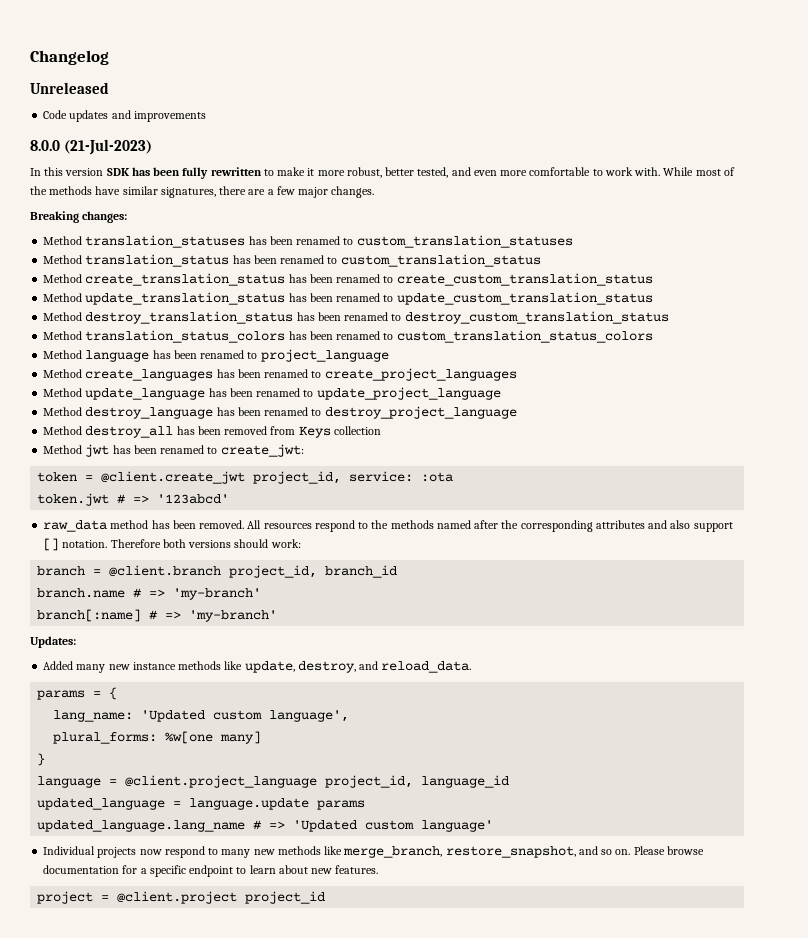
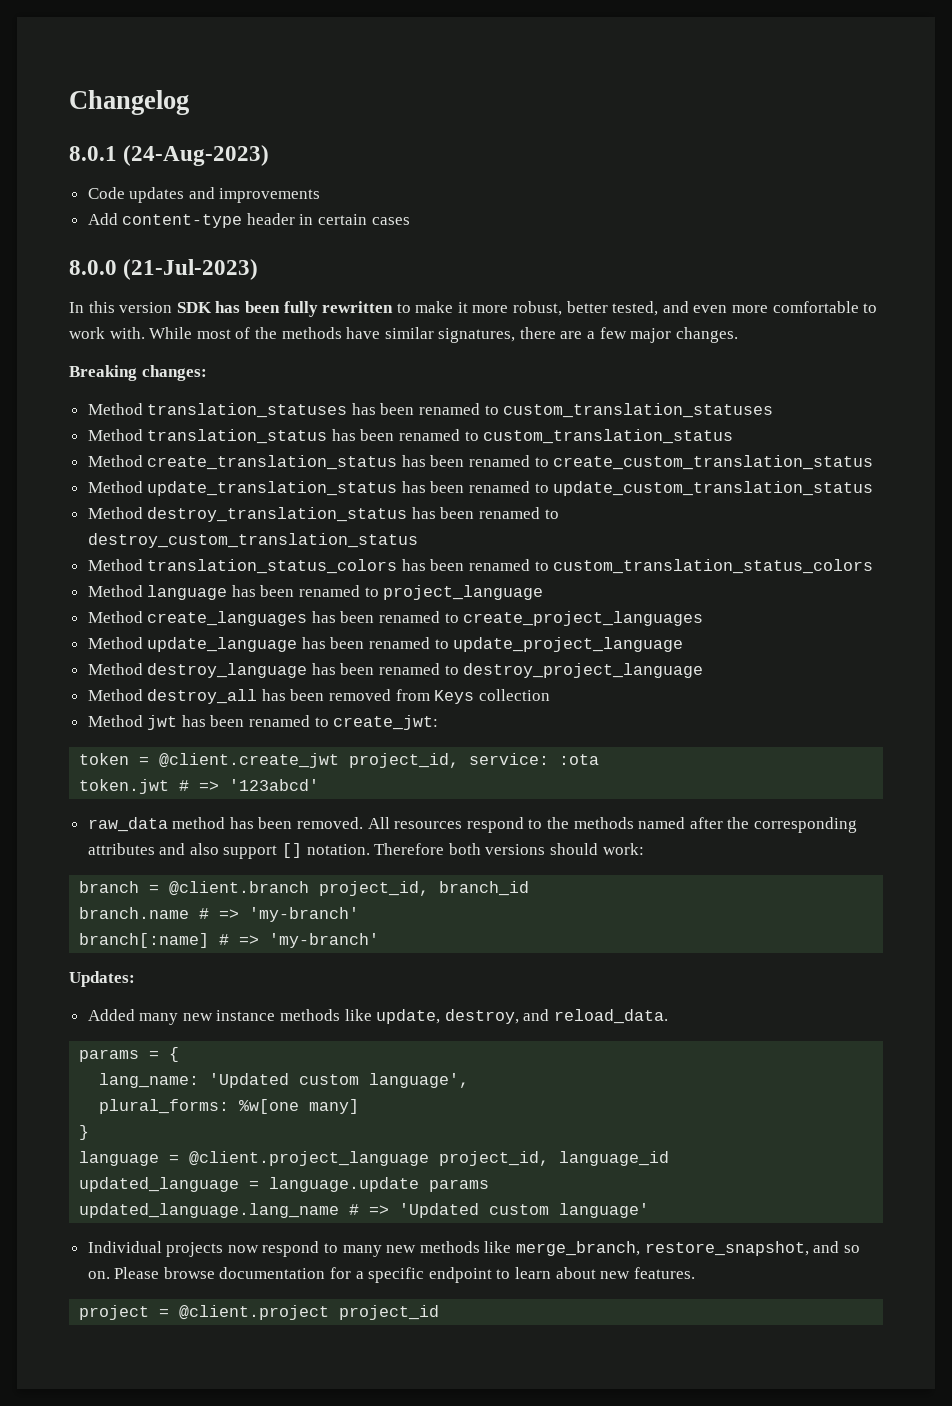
[30,82,109,94] Unreleased -> [69,145,270,166] 8.0.1 (24-Aug-2023)
(206, 116) none -> [87,213,410,228] // Add content-type header in certain cases

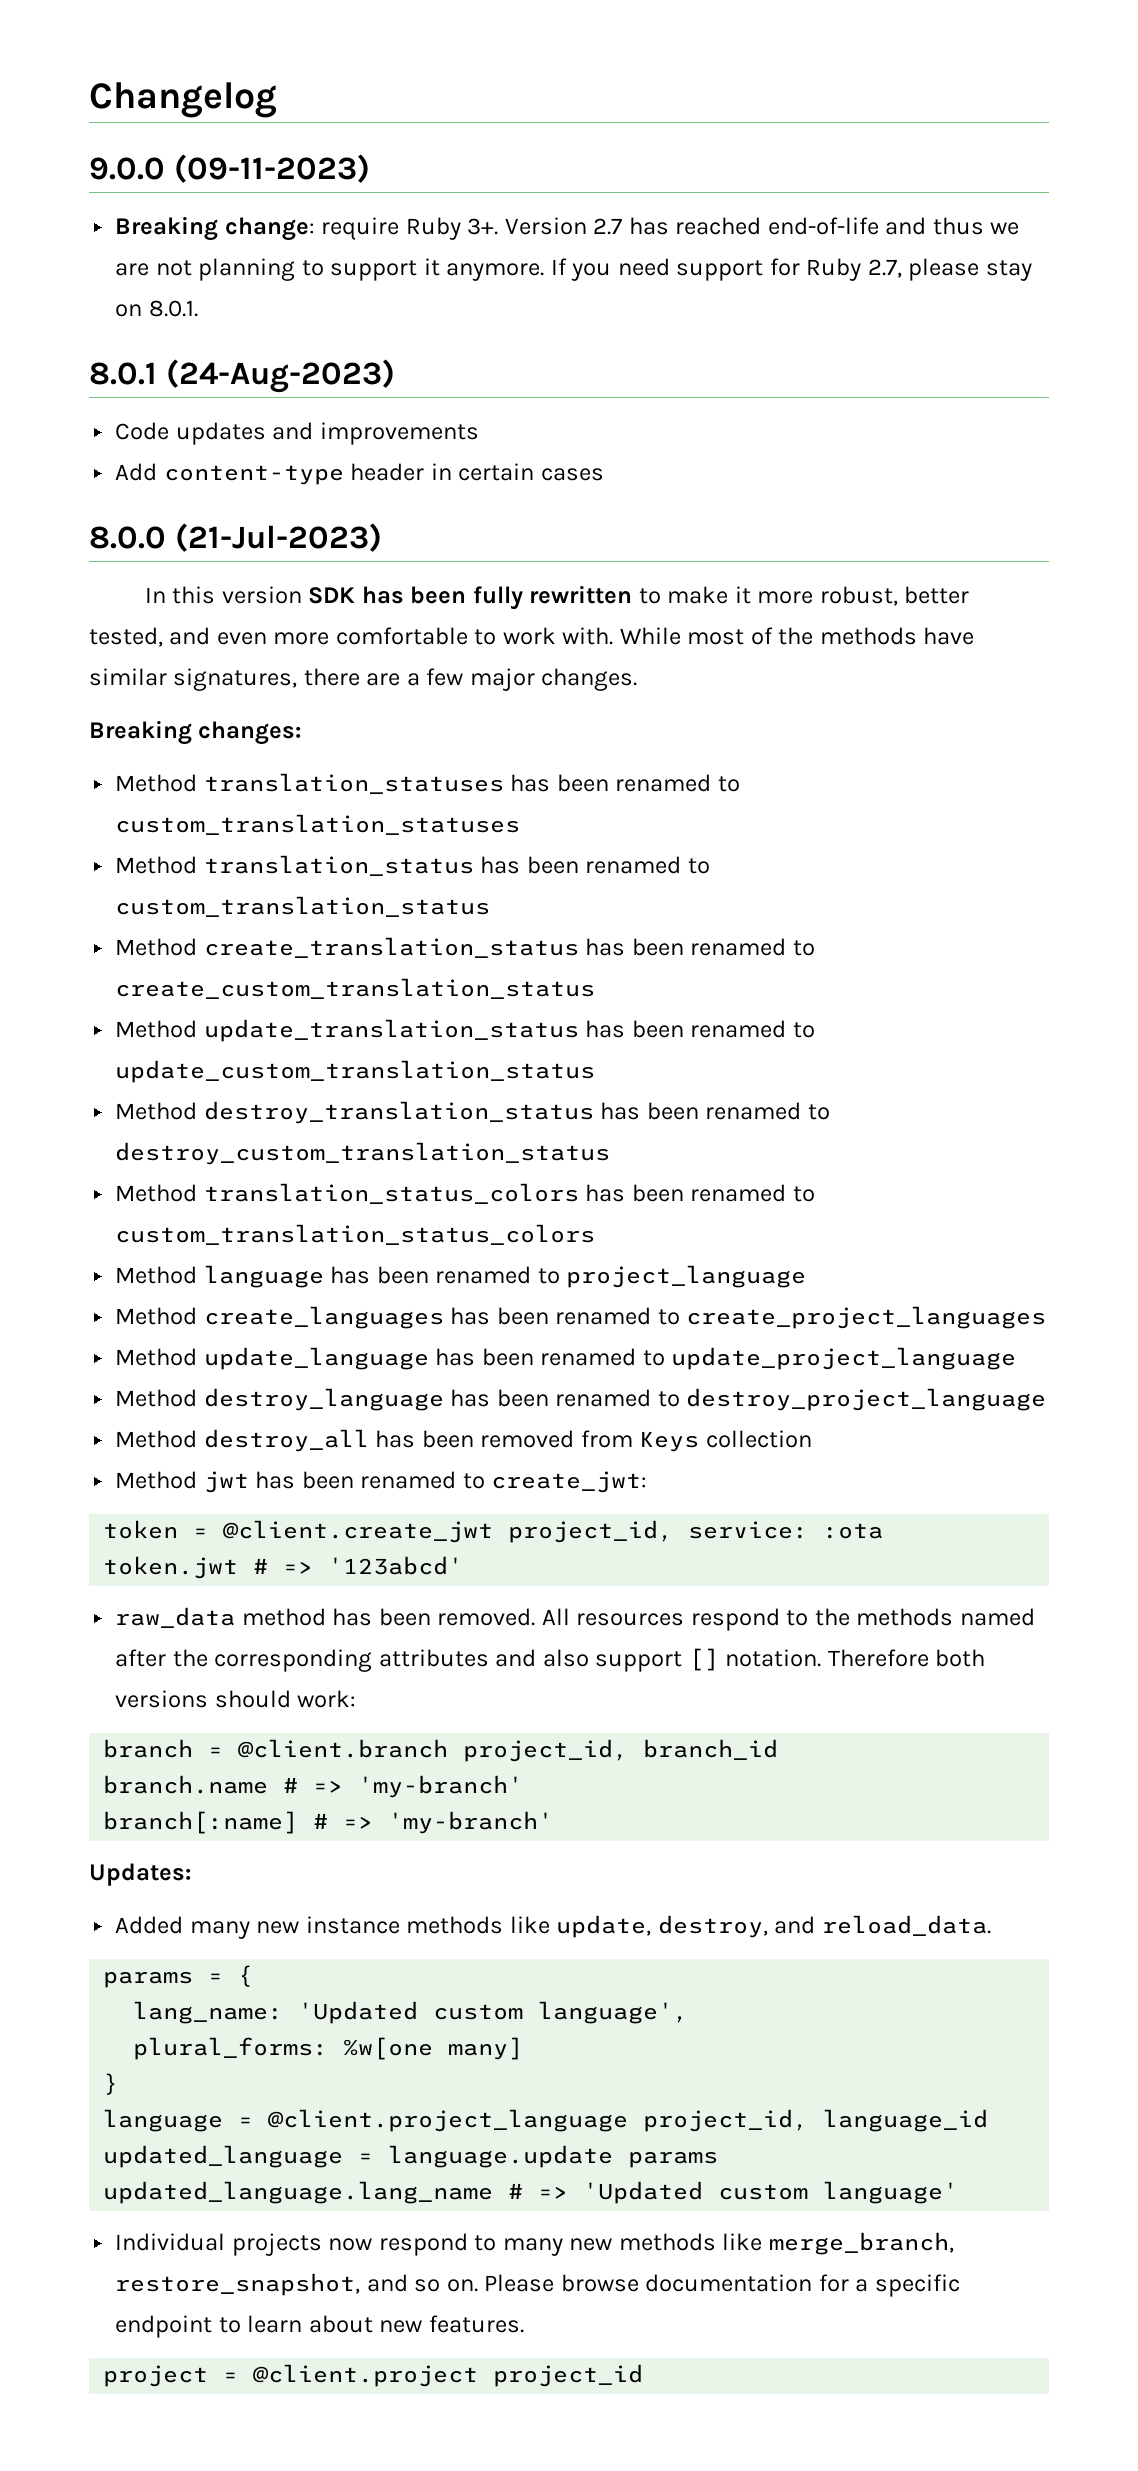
(189, 102) none -> [89,154,370,183] [115,216,1020,241] [115,258,1032,281] [115,300,198,317] // 9.0.0 (09-11-2023) // Breaking change: require Ruby 3+. Version 2.7 has reached end-of-life and thus we are not planning to support it anymore. If you need support for Ruby 2.7, please stay on 8.0.1.

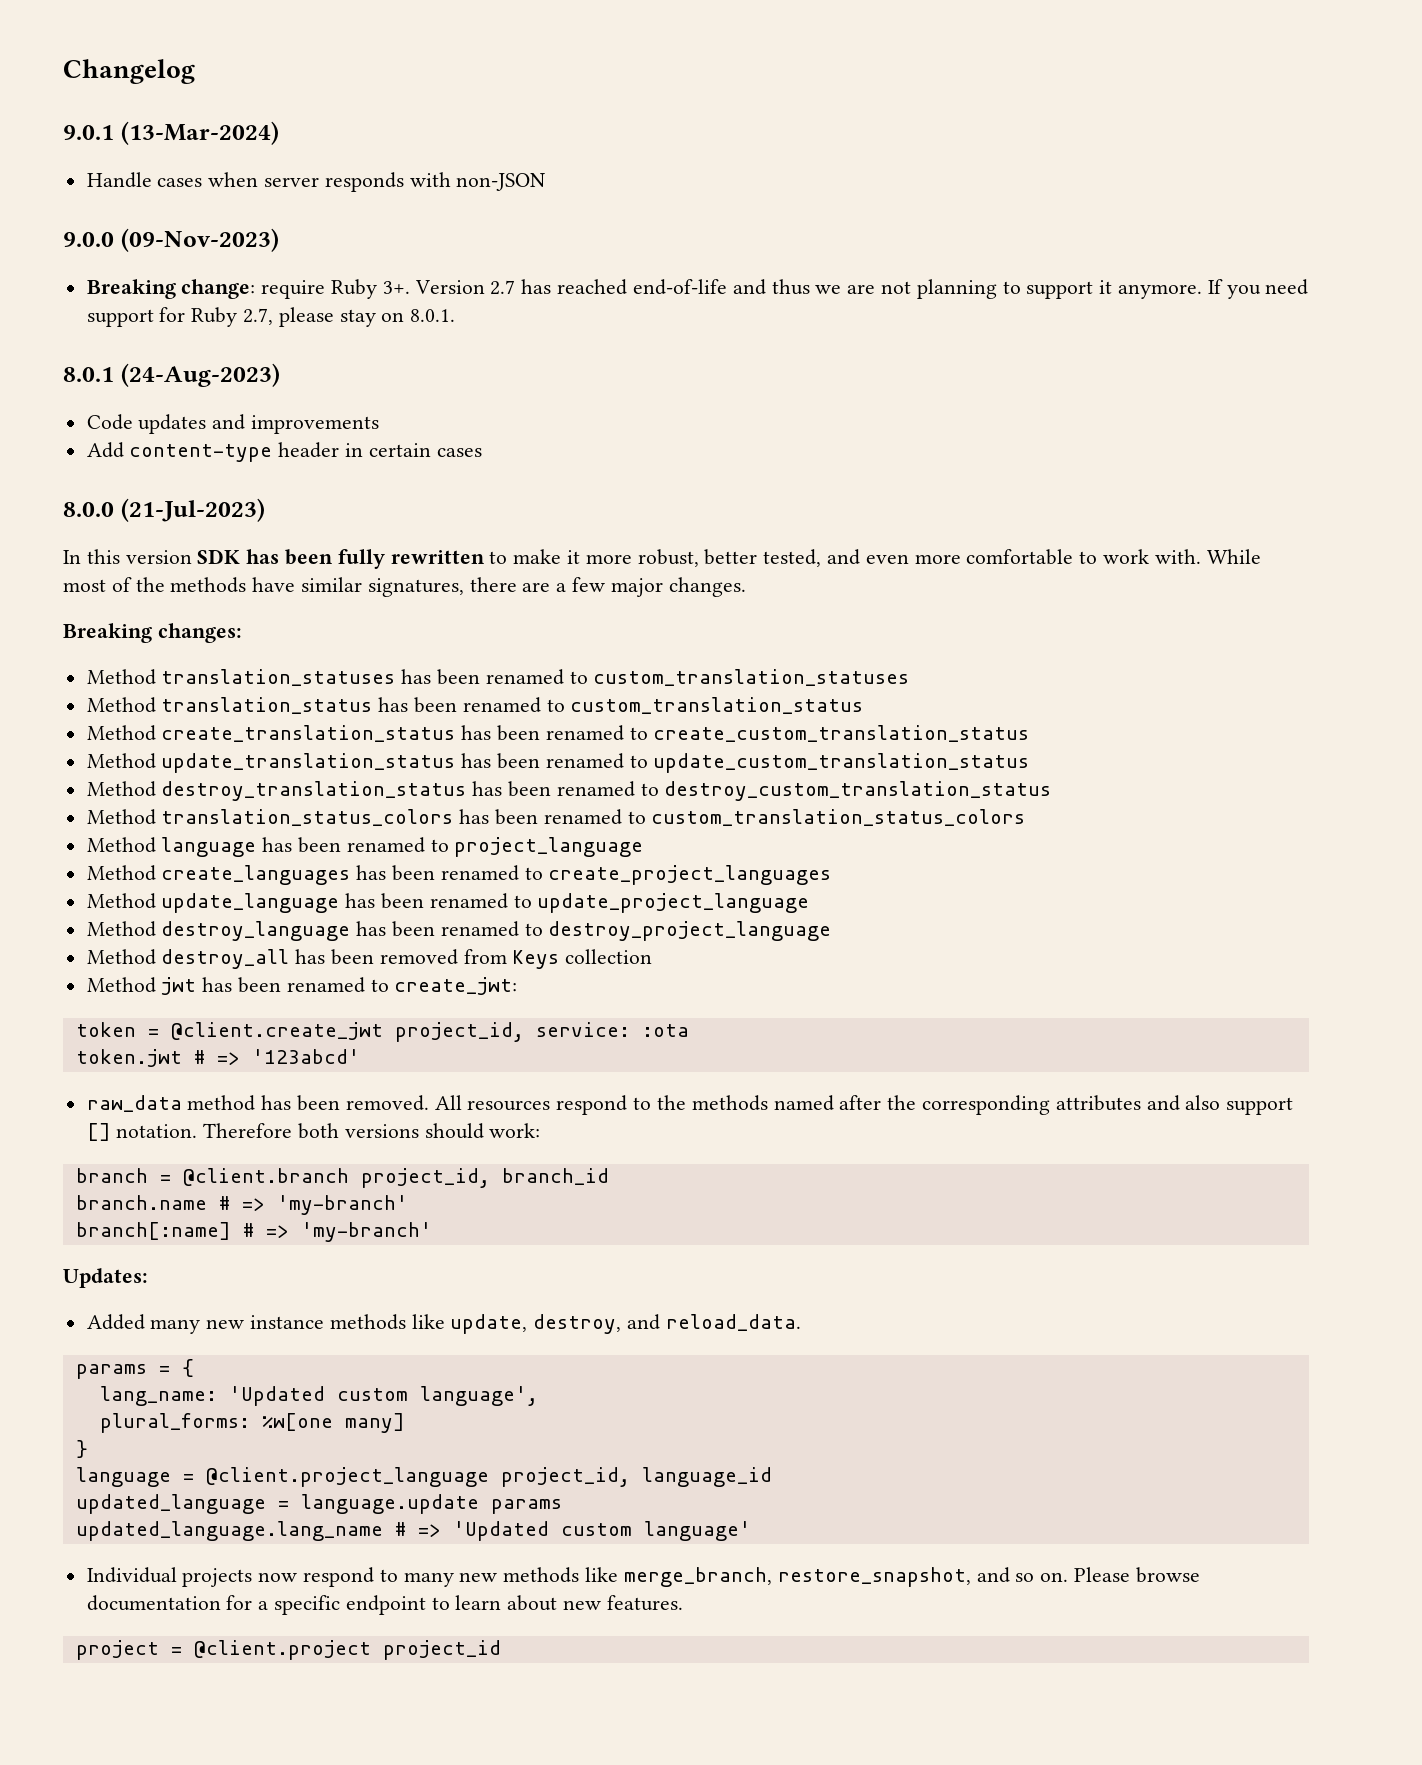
(277, 100) none -> [63,121,279,145] [86,172,546,192] // 9.0.1 (13-Mar-2024) // Handle cases when server responds with non-JSON
[173,154,370,183] (09-11-2023) -> [120,228,279,252] (09-Nov-2023)

